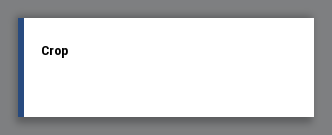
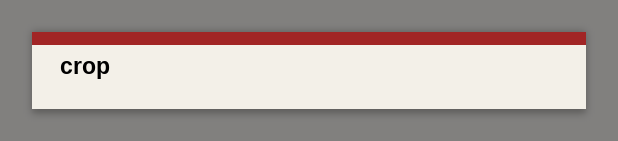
[41,46,68,58] Crop -> [60,61,110,79] crop

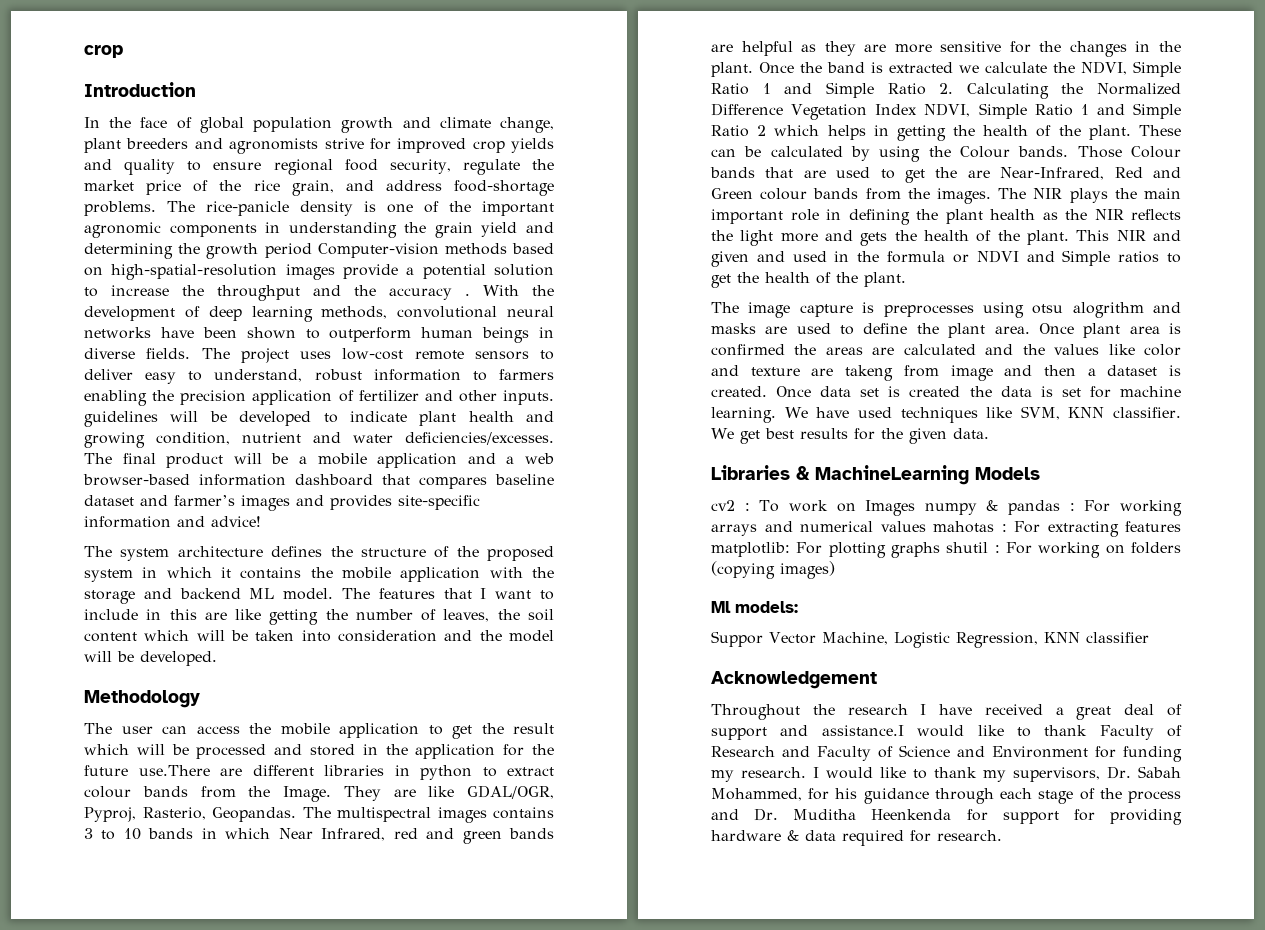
[60,61,110,79] crop -> [84,45,123,58] [84,82,196,97] [84,117,554,133] [84,138,554,154] [84,159,554,175] [84,180,554,196] [84,201,554,216] [84,222,554,238] [84,243,554,259] [84,264,554,280] [84,285,554,301] [84,306,554,322] [84,327,554,343] [84,348,554,363] [84,369,554,384] [84,390,554,406] [84,411,554,427] [84,432,554,448] [84,453,554,468] [83,474,554,489] [84,495,480,511] [84,516,261,528] [84,546,554,561] [84,567,554,582] [84,588,554,604] [84,609,554,625] [84,630,554,642] [84,651,217,666] [84,690,200,708] [84,723,554,739] [84,744,554,759] [84,765,554,780] [84,785,554,802] [84,807,554,823] [84,828,554,844] [711,41,1181,57] [711,61,1181,77] [711,82,1181,99] [711,103,1181,120] [711,125,1181,141] [711,146,1181,162] [710,167,1181,183] [711,188,1181,204] [711,209,1181,225] [711,230,1181,246] [711,250,1181,267] [711,272,906,288] [711,302,1181,318] [711,323,1181,338] [711,344,1181,356] [711,365,1181,381] [711,386,1181,398] [711,406,1182,423] [711,428,989,444] [711,465,1040,485] [711,500,1182,516] [711,521,1181,537] [711,542,1181,558] [711,561,835,579] [711,601,798,613] [711,631,1149,648] [711,671,877,689] [711,704,1182,720] [711,725,1182,740] [711,745,1182,762] [711,766,1181,782] [711,788,1181,804] [711,808,1182,825] [711,830,1002,846] crop // Introduction // In the face of global population growth and climate change, plant breeders and agronomists strive for improved crop yields and quality to ensure regional food security, regulate the market price of the rice grain, and address food-shortage problems. The rice-panicle density is one of the important agronomic components in understanding the grain yield and determining the growth period Computer-vision methods based on high-spatial-resolution images provide a potential solution to increase the throughput and the accuracy . With the development of deep learning methods, convolutional neural networks have been shown to outperform human beings in diverse fields. The project uses low-cost remote sensors to deliver easy to understand, robust information to farmers enabling the precision application of fertilizer and other inputs. guidelines will be developed to indicate plant health and growing condition, nutrient and water deficiencies/excesses. The final product will be a mobile application and a web browser-based information dashboard that compares baseline dataset and farmer’s images and provides site-specific information and advice! // The system architecture defines the structure of the proposed system in which it contains the mobile application with the storage and backend ML model. The features that I want to include in this are like getting the number of leaves, the soil content which will be taken into consideration and the model will be developed. // Methodology // The user can access the mobile application to get the result which will be processed and stored in the application for the future use.There are different libraries in python to extract colour bands from the Image. They are like GDAL/OGR, Pyproj, Rasterio, Geopandas. The multispectral images contains 3 to 10 bands in which Near Infrared, red and green bands are helpful as they are more sensitive for the changes in the plant. Once the band is extracted we calculate the NDVI, Simple Ratio 1 and Simple Ratio 2. Calculating the Normalized Difference Vegetation Index NDVI, Simple Ratio 1 and Simple Ratio 2 which helps in getting the health of the plant. These can be calculated by using the Colour bands. Those Colour bands that are used to get the are Near-Infrared, Red and Green colour bands from the images. The NIR plays the main important role in defining the plant health as the NIR reflects the light more and gets the health of the plant. This NIR and given and used in the formula or NDVI and Simple ratios to get the health of the plant. // The image capture is preprocesses using otsu alogrithm and masks are used to define the plant area. Once plant area is confirmed the areas are calculated and the values like color and texture are takeng from image and then a dataset is created. Once data set is created the data is set for machine learning. We have used techniques like SVM, KNN classifier. We get best results for the given data. // Libraries & MachineLearning Models // cv2 : To work on Images numpy & pandas : For working arrays and numerical values mahotas : For extracting features matplotlib: For plotting graphs shutil : For working on folders (copying images) // Ml models: // Suppor Vector Machine, Logistic Regression, KNN classifier // Acknowledgement // Throughout the research I have received a great deal of support and assistance.I would like to thank Faculty of Research and Faculty of Science and Environment for funding my research. I would like to thank my supervisors, Dr. Sabah Mohammed, for his guidance through each stage of the process and Dr. Muditha Heenkenda for support for providing hardware & data required for research.

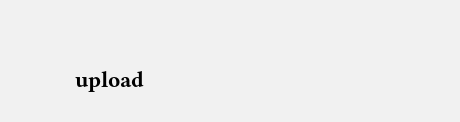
[84,45,123,58] [84,82,196,97] [84,117,554,133] [84,138,554,154] [84,159,554,175] [84,180,554,196] [84,201,554,216] [84,222,554,238] [84,243,554,259] [84,264,554,280] [84,285,554,301] [84,306,554,322] [84,327,554,343] [84,348,554,363] [84,369,554,384] [84,390,554,406] [84,411,554,427] [84,432,554,448] [84,453,554,468] [83,474,554,489] [84,495,480,511] [84,516,261,528] [84,546,554,561] [84,567,554,582] [84,588,554,604] [84,609,554,625] [84,630,554,642] [84,651,217,666] [84,690,200,708] [84,723,554,739] [84,744,554,759] [84,765,554,780] [84,785,554,802] [84,807,554,823] [84,828,554,844] [711,41,1181,57] [711,61,1181,77] [711,82,1181,99] [711,103,1181,120] [711,125,1181,141] [711,146,1181,162] [710,167,1181,183] [711,188,1181,204] [711,209,1181,225] [711,230,1181,246] [711,250,1181,267] [711,272,906,288] [711,302,1181,318] [711,323,1181,338] [711,344,1181,356] [711,365,1181,381] [711,386,1181,398] [711,406,1182,423] [711,428,989,444] [711,465,1040,485] [711,500,1182,516] [711,521,1181,537] [711,542,1181,558] [711,561,835,579] [711,601,798,613] [711,631,1149,648] [711,671,877,689] [711,704,1182,720] [711,725,1182,740] [711,745,1182,762] [711,766,1181,782] [711,788,1181,804] [711,808,1182,825] [711,830,1002,846] crop // Introduction // In the face of global population growth and climate change, plant breeders and agronomists strive for improved crop yields and quality to ensure regional food security, regulate the market price of the rice grain, and address food-shortage problems. The rice-panicle density is one of the important agronomic components in understanding the grain yield and determining the growth period Computer-vision methods based on high-spatial-resolution images provide a potential solution to increase the throughput and the accuracy . With the development of deep learning methods, convolutional neural networks have been shown to outperform human beings in diverse fields. The project uses low-cost remote sensors to deliver easy to understand, robust information to farmers enabling the precision application of fertilizer and other inputs. guidelines will be developed to indicate plant health and growing condition, nutrient and water deficiencies/excesses. The final product will be a mobile application and a web browser-based information dashboard that compares baseline dataset and farmer’s images and provides site-specific information and advice! // The system architecture defines the structure of the proposed system in which it contains the mobile application with the storage and backend ML model. The features that I want to include in this are like getting the number of leaves, the soil content which will be taken into consideration and the model will be developed. // Methodology // The user can access the mobile application to get the result which will be processed and stored in the application for the future use.There are different libraries in python to extract colour bands from the Image. They are like GDAL/OGR, Pyproj, Rasterio, Geopandas. The multispectral images contains 3 to 10 bands in which Near Infrared, red and green bands are helpful as they are more sensitive for the changes in the plant. Once the band is extracted we calculate the NDVI, Simple Ratio 1 and Simple Ratio 2. Calculating the Normalized Difference Vegetation Index NDVI, Simple Ratio 1 and Simple Ratio 2 which helps in getting the health of the plant. These can be calculated by using the Colour bands. Those Colour bands that are used to get the are Near-Infrared, Red and Green colour bands from the images. The NIR plays the main important role in defining the plant health as the NIR reflects the light more and gets the health of the plant. This NIR and given and used in the formula or NDVI and Simple ratios to get the health of the plant. // The image capture is preprocesses using otsu alogrithm and masks are used to define the plant area. Once plant area is confirmed the areas are calculated and the values like color and texture are takeng from image and then a dataset is created. Once data set is created the data is set for machine learning. We have used techniques like SVM, KNN classifier. We get best results for the given data. // Libraries & MachineLearning Models // cv2 : To work on Images numpy & pandas : For working arrays and numerical values mahotas : For extracting features matplotlib: For plotting graphs shutil : For working on folders (copying images) // Ml models: // Suppor Vector Machine, Logistic Regression, KNN classifier // Acknowledgement // Throughout the research I have received a great deal of support and assistance.I would like to thank Faculty of Research and Faculty of Science and Environment for funding my research. I would like to thank my supervisors, Dr. Sabah Mohammed, for his guidance through each stage of the process and Dr. Muditha Heenkenda for support for providing hardware & data required for research. -> [75,71,144,92] upload

